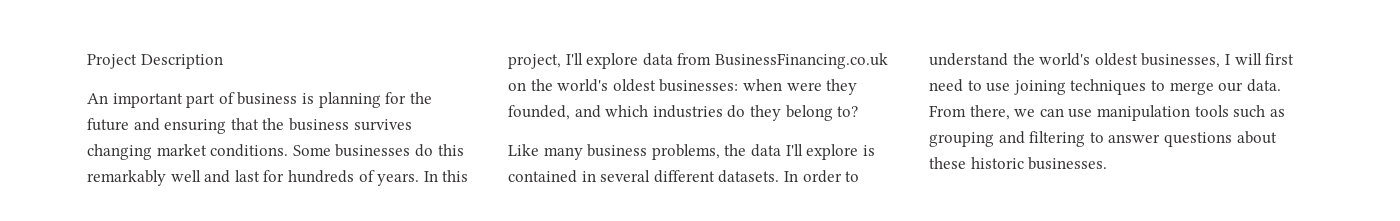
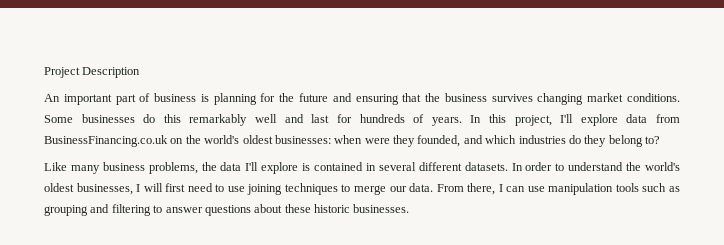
[1014,109,1036,117] we -> [498,184,503,192] I

